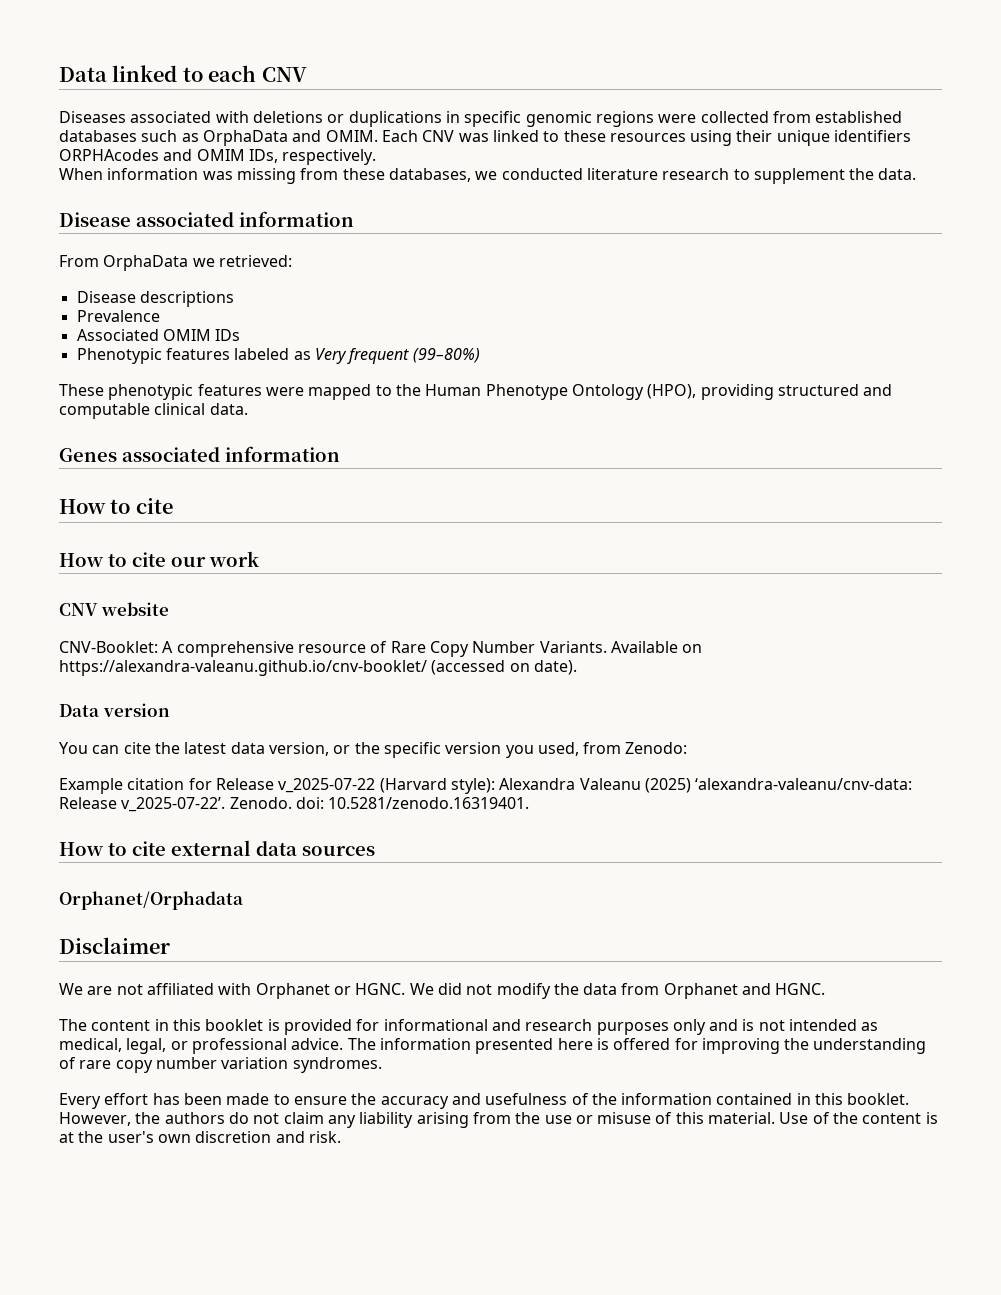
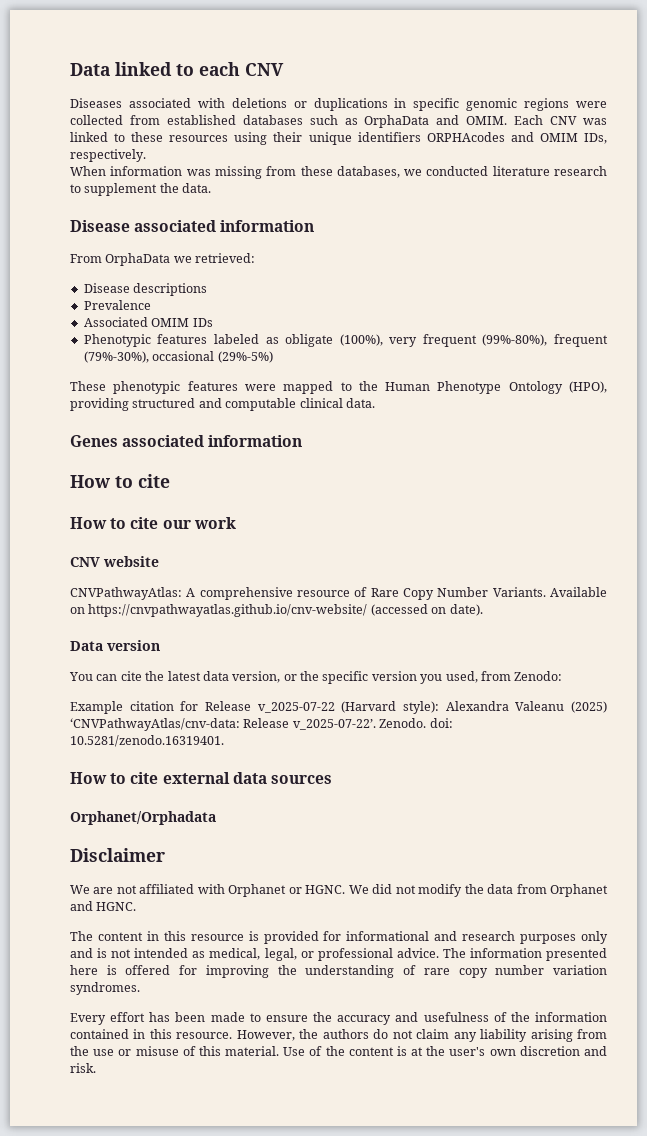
[314,348,480,364] Very frequent (99–80%) -> [285,334,608,347] [83,351,273,363] obligate (100%), very frequent (99%-80%), frequent (79%-30%), occasional (29%-5%)
[59,641,158,653] CNV-Booklet: -> [70,587,182,600] CNVPathwayAtlas:
[59,660,427,676] https://alexandra-valeanu.github.io/cnv-booklet/ -> [88,604,368,617] https://cnvpathwayatlas.github.io/cnv-website/
[695,778,913,790] ‘alexandra-valeanu/cnv-data: -> [70,718,240,731] ‘CNVPathwayAtlas/cnv-data:
[205,1019,264,1031] booklet -> [190,934,244,941] resource
[847,1093,910,1105] booklet. -> [176,1032,233,1039] resource.

